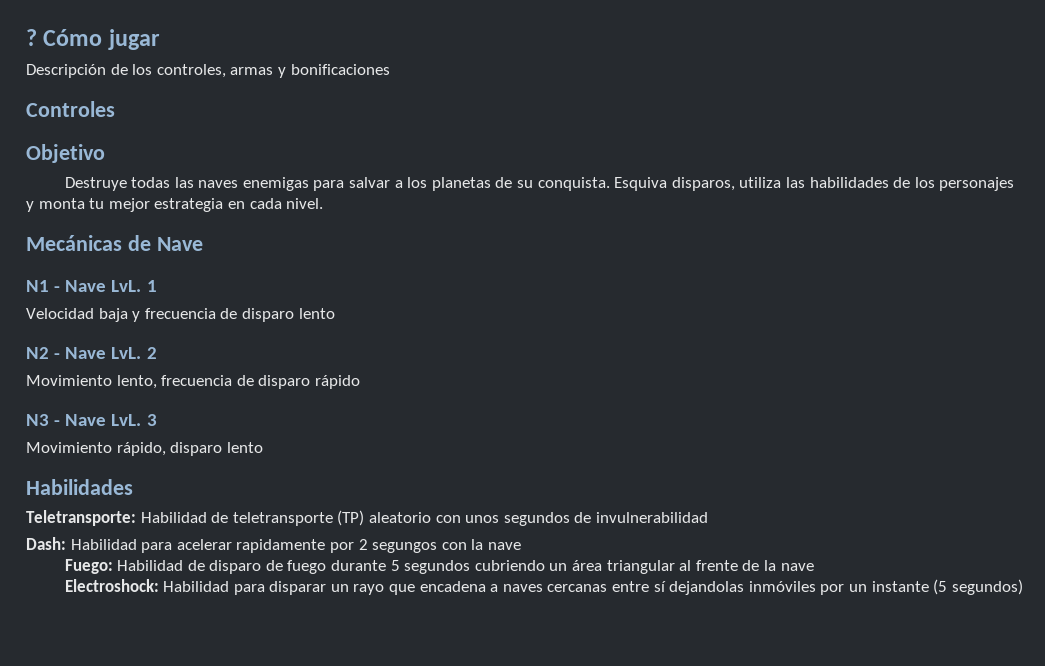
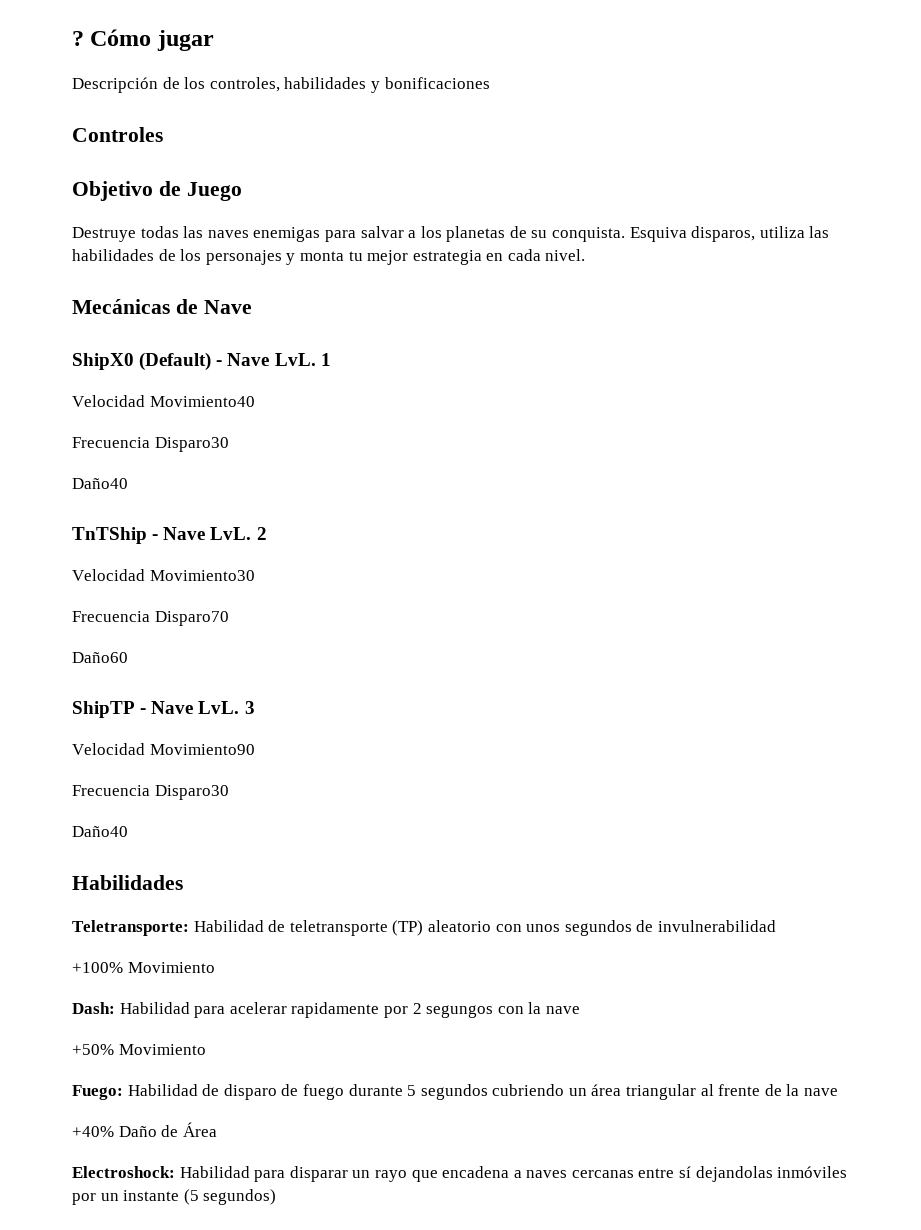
[230,67,274,75] armas -> [284,77,367,89] habilidades
(105, 153) none -> [158,181,242,201] de Juego
[26,280,49,292] N1 -> [72,352,212,371] ShipX0 (Default)
[98,308,335,322] [26,347,157,359] [26,375,360,389] [26,414,49,426] baja y frecuencia de disparo lento // N2 - Nave LvL. 2 // Movimiento lento, frecuencia de disparo rápido // N3 -> [149,396,255,407] [72,437,229,452] [72,478,128,489] [72,527,267,544] [72,569,255,581] [72,611,229,626] [72,652,128,663] [72,701,135,718] Movimiento40 // Frecuencia Disparo30 // Daño40 // TnTShip - Nave LvL. 2 // Velocidad Movimiento30 // Frecuencia Disparo70 // Daño60 // ShipTP
[26,442,263,456] Movimiento rápido, disparo lento -> [72,743,255,755] [72,785,229,800] [72,826,128,837] Velocidad Movimiento90 // Frecuencia Disparo30 // Daño40
(708, 517) none -> [72,962,215,973] // +100% Movimiento
(521, 546) none -> [72,1044,206,1055] // +50% Movimiento
(814, 567) none -> [72,1122,217,1137] // +40% Daño de Área

